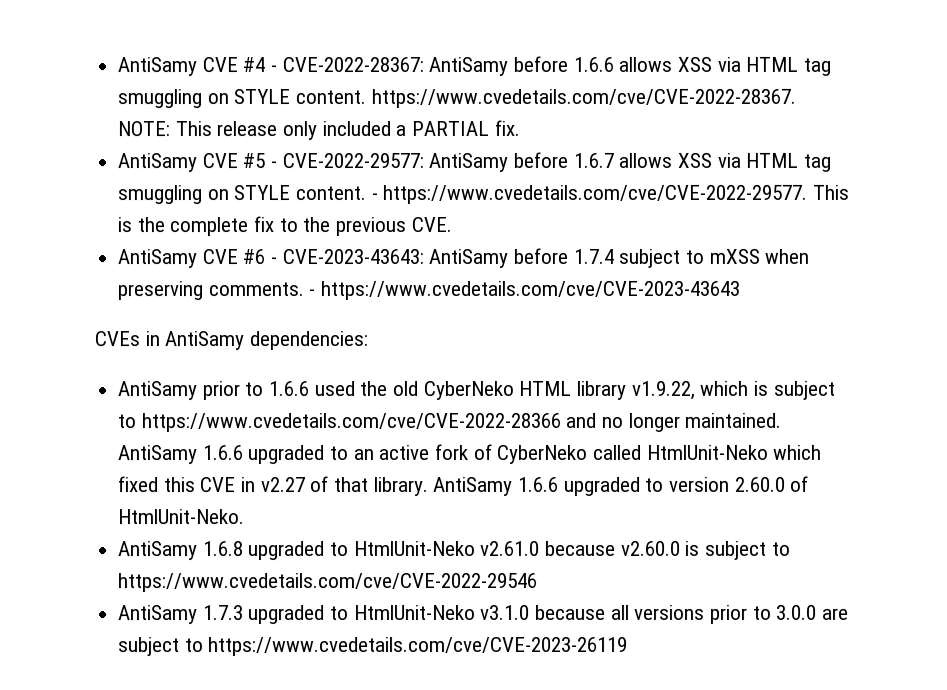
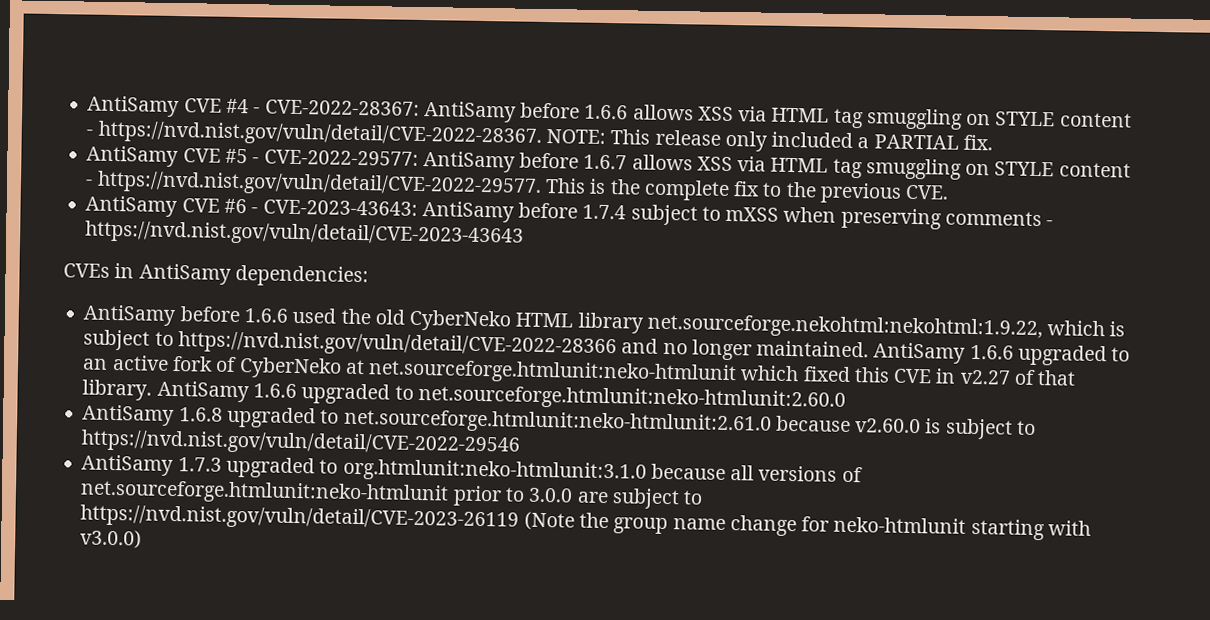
[295,88,796,109] content. https://www.cvedetails.com/cve/CVE-2022-28367. -> [1059,112,1132,128] [86,120,542,148] content - https://nvd.nist.gov/vuln/detail/CVE-2022-28367.
[295,184,808,205] content. - https://www.cvedetails.com/cve/CVE-2022-29577. -> [1058,162,1131,178] [85,170,542,198] content - https://nvd.nist.gov/vuln/detail/CVE-2022-29577.
[207,280,741,301] comments. - https://www.cvedetails.com/cve/CVE-2023-43643 -> [944,210,1054,227] [85,220,525,248] comments - https://nvd.nist.gov/vuln/detail/CVE-2023-43643
[202,381,265,401] prior to -> [179,306,240,323] before
[631,380,696,400] v1.9.22, -> [646,313,1043,341] net.sourceforge.nekohtml:nekohtml:1.9.22,
[141,412,562,433] https://www.cvedetails.com/cve/CVE-2022-28366 -> [177,331,617,359] https://nvd.nist.gov/vuln/detail/CVE-2022-28366
[593,444,769,460] called HtmlUnit-Neko -> [344,359,738,386] at net.sourceforge.htmlunit:neko-htmlunit
[669,475,810,492] [118,509,246,525] version 2.60.0 of HtmlUnit-Neko. -> [417,384,846,412] net.sourceforge.htmlunit:neko-htmlunit:2.60.0
[353,540,541,557] HtmlUnit-Neko v2.61.0 -> [343,408,772,436] net.sourceforge.htmlunit:neko-htmlunit:2.61.0
[118,572,539,593] https://www.cvedetails.com/cve/CVE-2022-29546 -> [81,429,521,457] https://nvd.nist.gov/vuln/detail/CVE-2022-29546
[353,604,531,621] HtmlUnit-Neko v3.1.0 -> [342,458,647,484] org.htmlunit:neko-htmlunit:3.1.0
(706, 612) none -> [841,466,863,483] [80,479,450,506] of net.sourceforge.htmlunit:neko-htmlunit
[208,636,629,657] https://www.cvedetails.com/cve/CVE-2023-26119 -> [80,504,1091,541] [80,529,143,549] https://nvd.nist.gov/vuln/detail/CVE-2023-26119 (Note the group name change for neko-htmlunit starting with v3.0.0)

